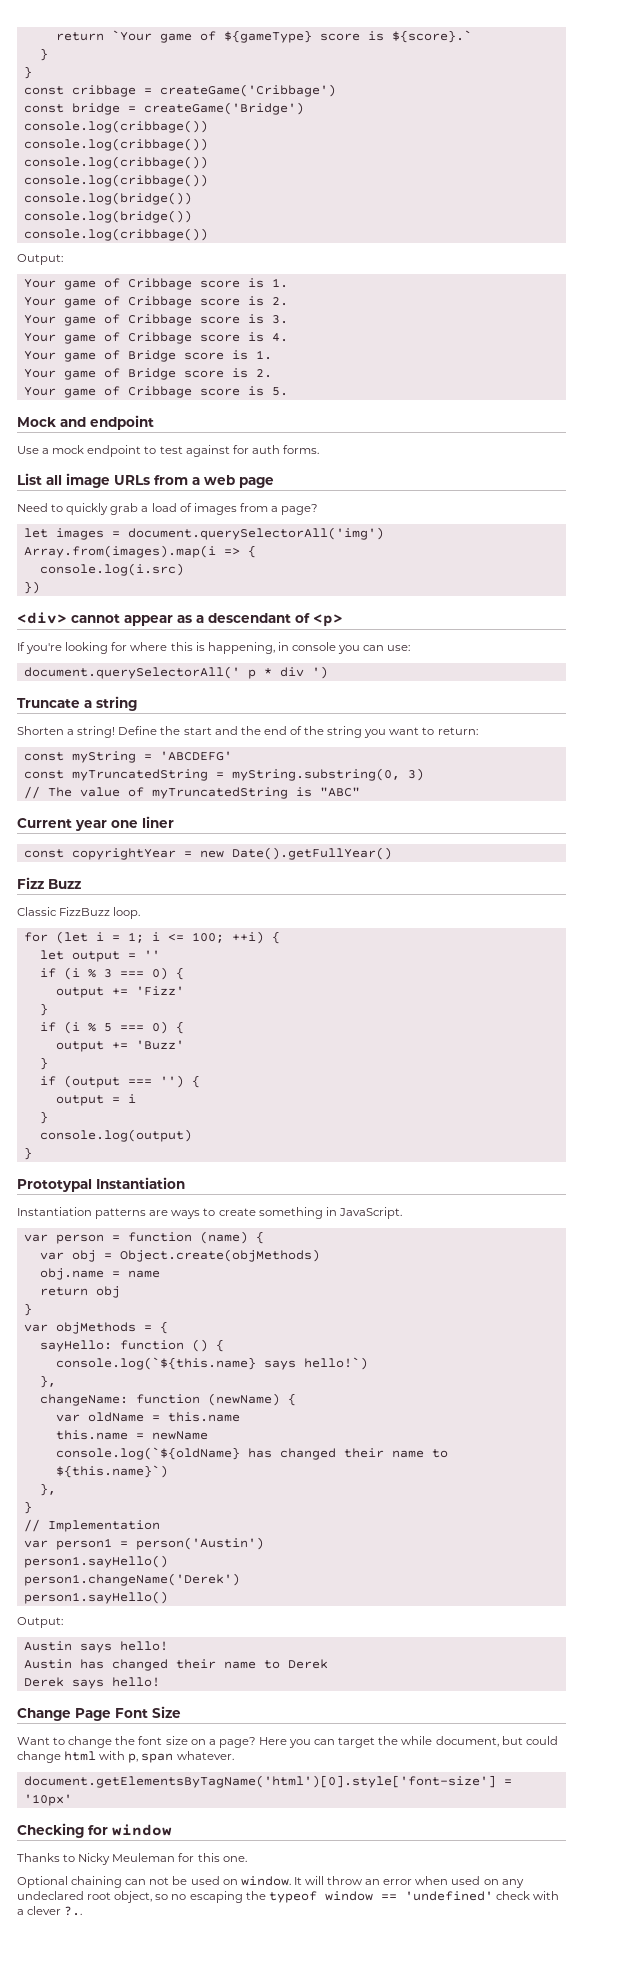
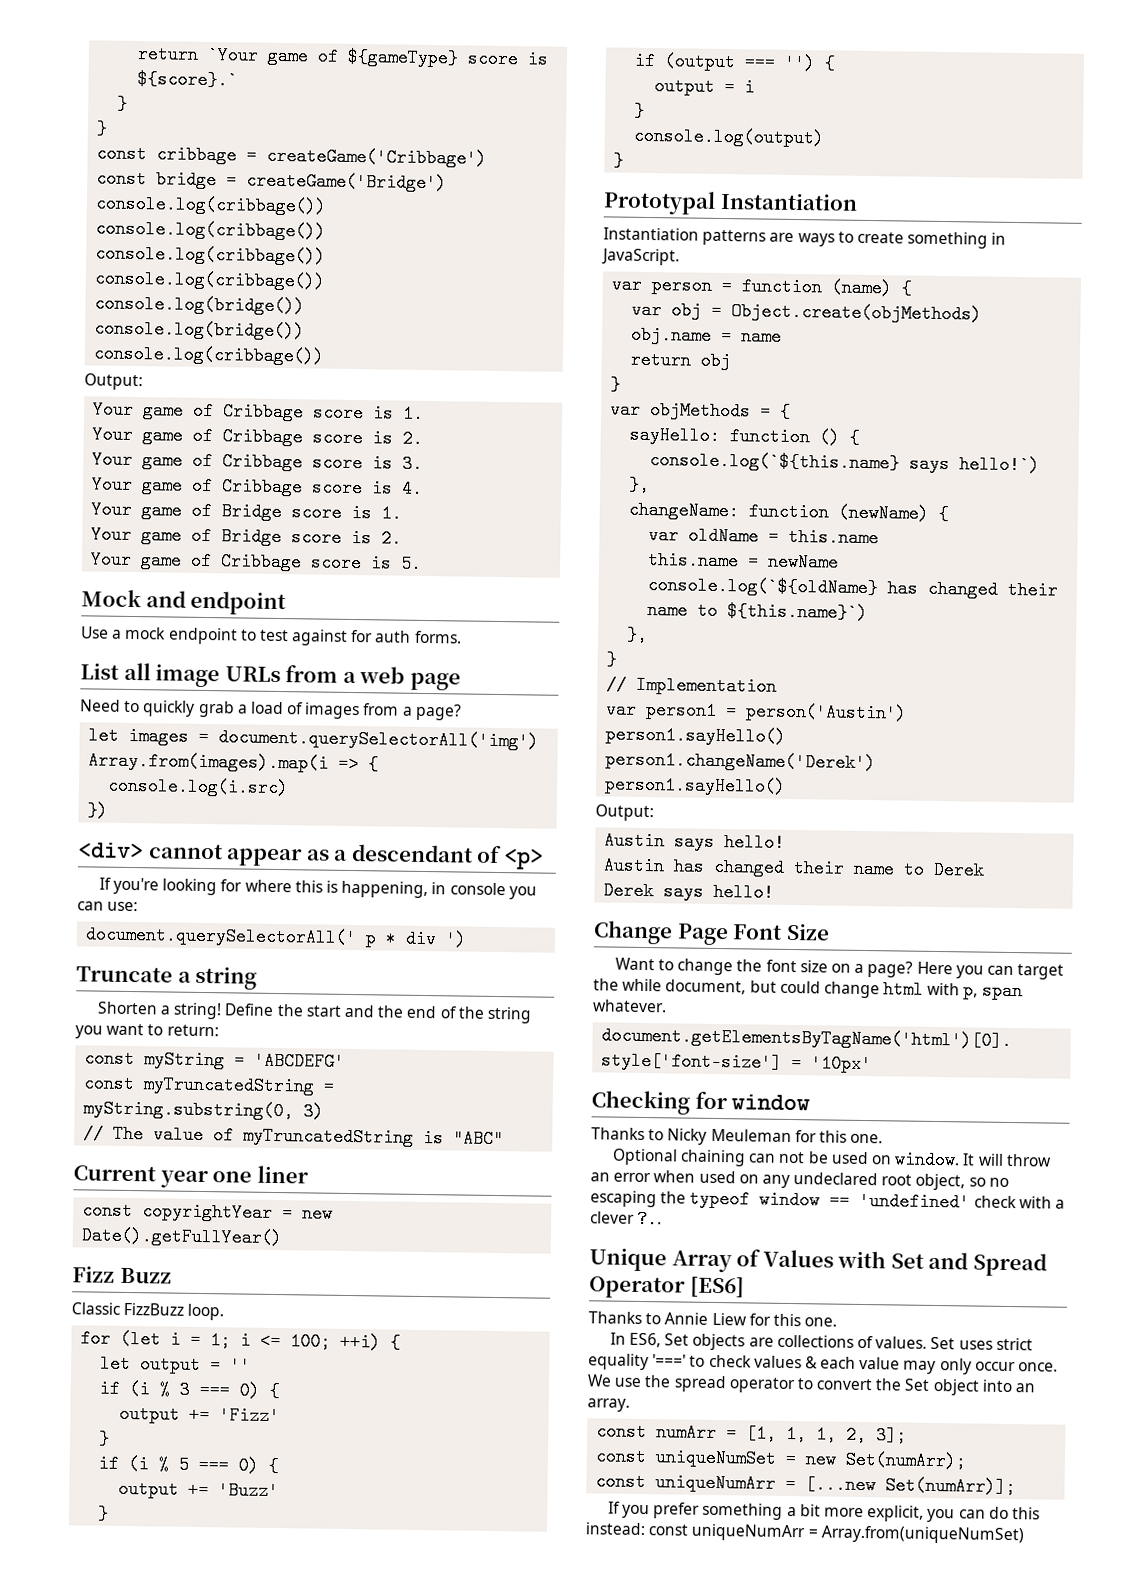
(83, 1911) none -> [589,1248,1047,1277] [589,1276,745,1299] [588,1311,838,1327] [609,1332,1033,1351] [588,1353,1059,1375] [587,1374,1036,1396] [587,1398,630,1412] [596,1422,908,1445] [595,1447,968,1471] [595,1472,1017,1497] [607,1501,1040,1523] [585,1522,1024,1545] // Unique Array of Values with Set and Spread Operator [ES6] // Thanks to Annie Liew for this one. // In ES6, Set objects are collections of values. Set uses strict equality '===' to check values & each value may only occur once. We use the spread operator to convert the Set object into an array. // const numArr = [1, 1, 1, 2, 3]; // const uniqueNumSet = new Set(numArr); // const uniqueNumArr = [...new Set(numArr)]; // If you prefer something a bit more explicit, you can do this instead: const uniqueNumArr = Array.from(uniqueNumSet)

